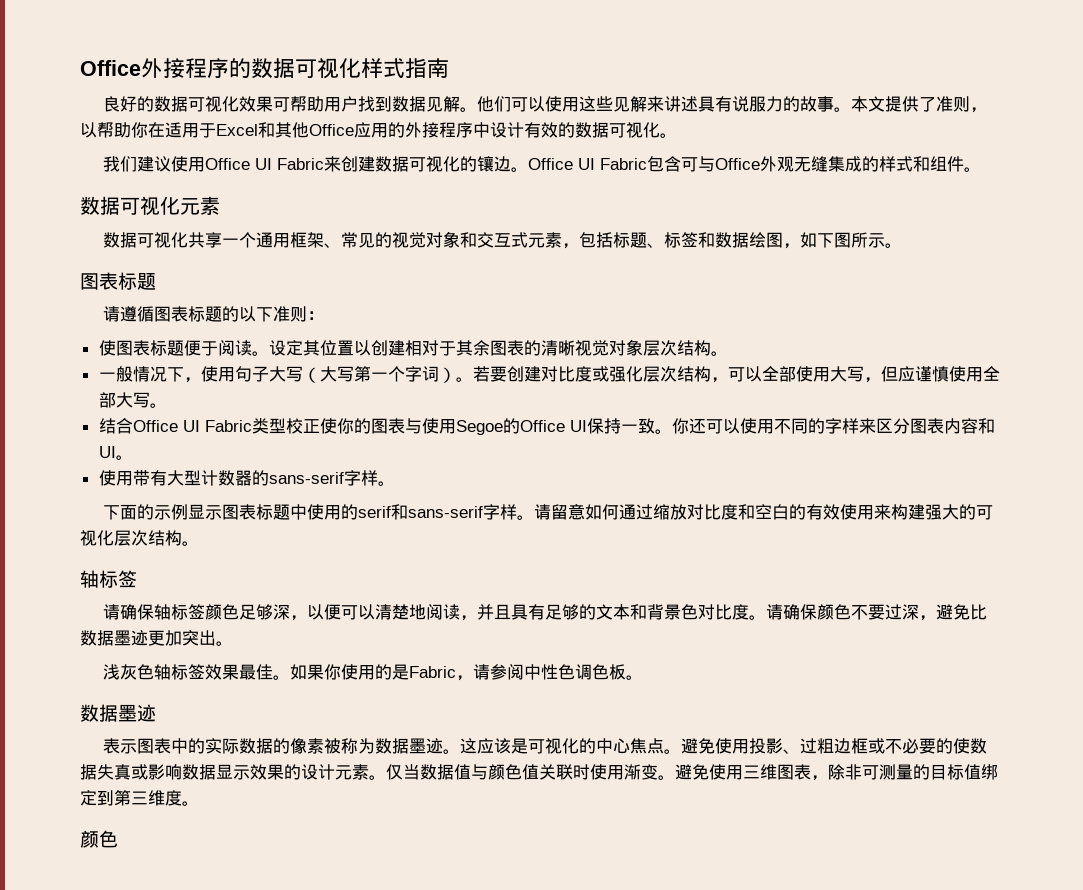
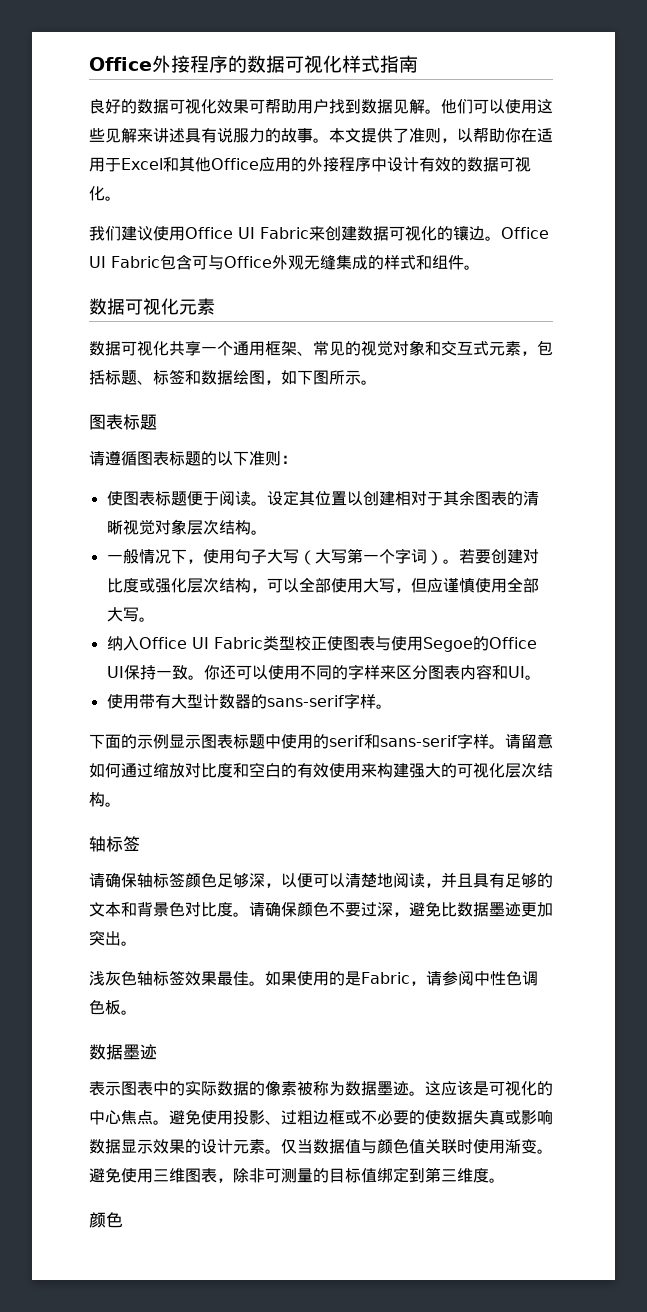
[98,418,133,434] 结合 -> [106,636,139,651] 纳入
[336,418,371,434] 你的 -> (343, 643) none
[323,664,341,680] 你 -> (297, 978) none

